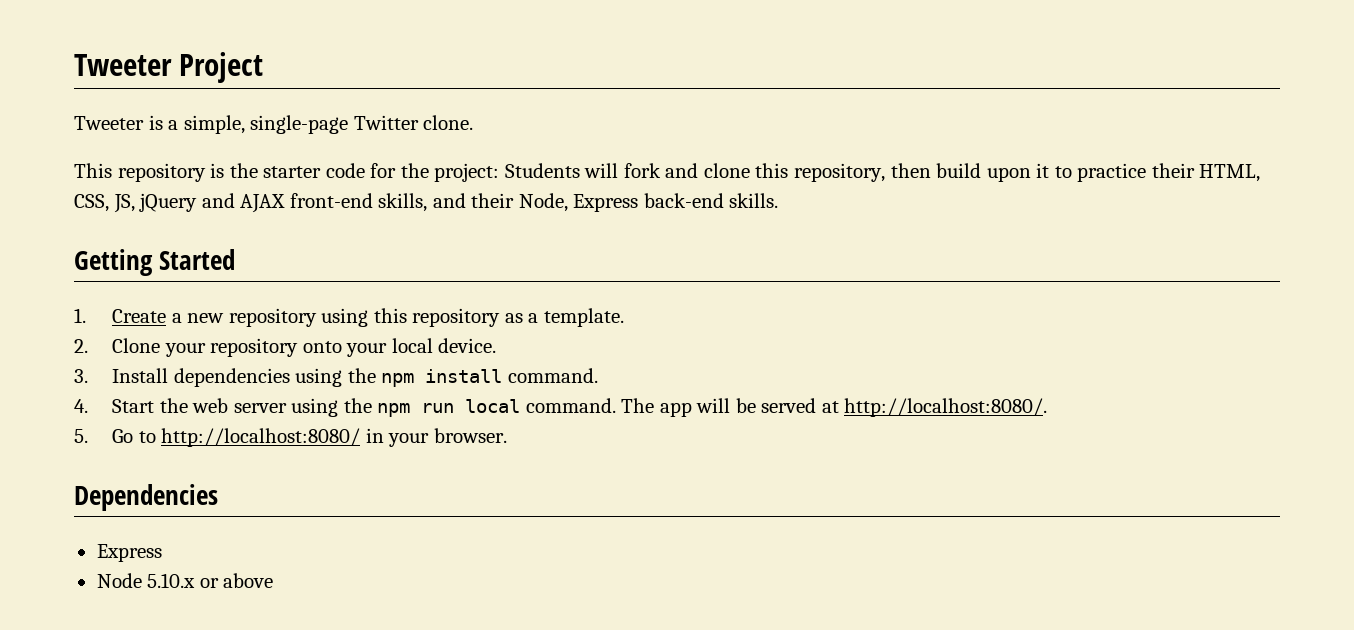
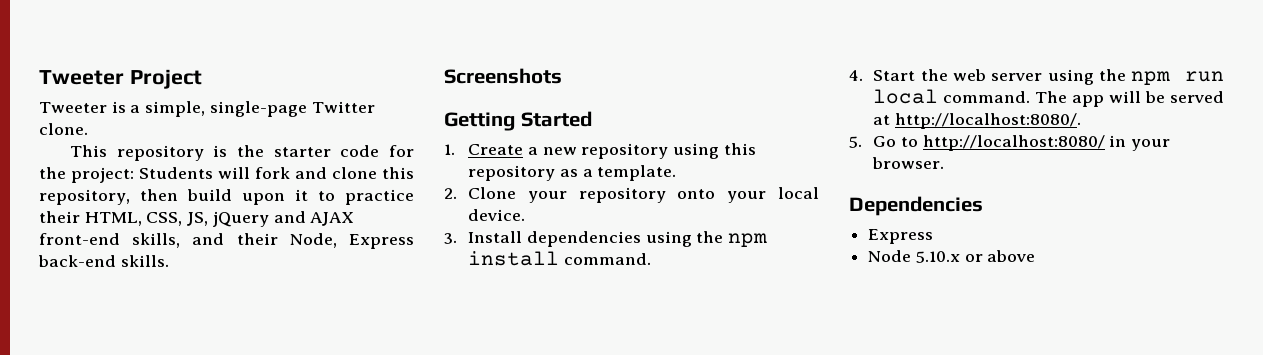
(779, 200) none -> [444,68,562,84] // Screenshots

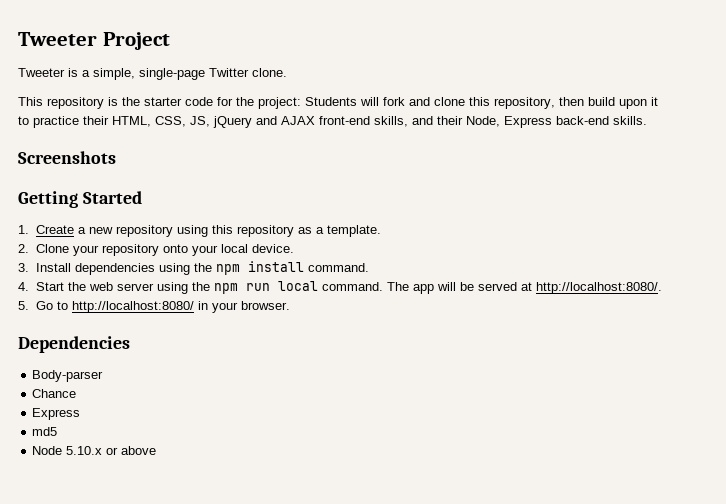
[868,229,934,244] // Express -> [32,370,104,382] [32,389,77,398] [32,408,81,420] [32,427,58,436] // Body-parser // Chance // Express // md5

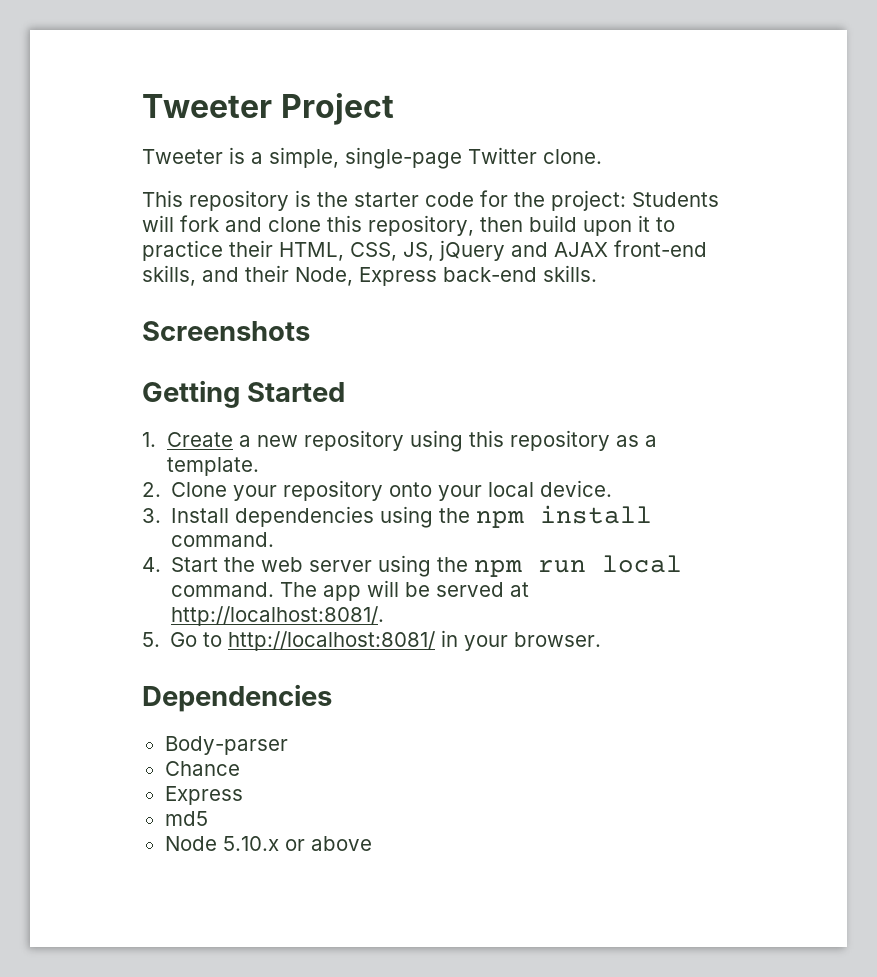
[535,282,662,294] http://localhost:8080/. -> [171,606,385,626] http://localhost:8081/.
[71,301,194,313] http://localhost:8080/ -> [228,631,436,651] http://localhost:8081/

